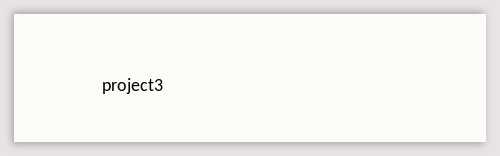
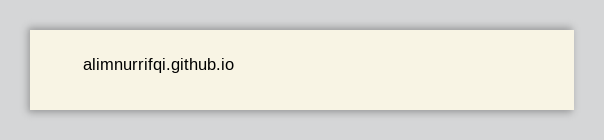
[102,78,163,94] project3 -> [83,58,234,73] alimnurrifqi.github.io

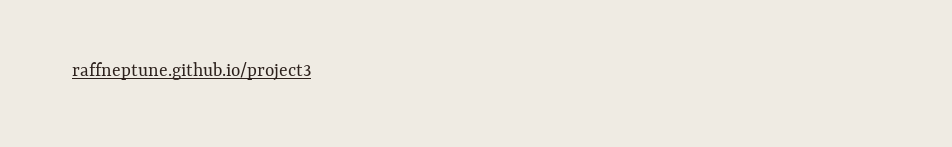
[83,58,234,73] alimnurrifqi.github.io -> [72,62,311,81] raffneptune.github.io/project3

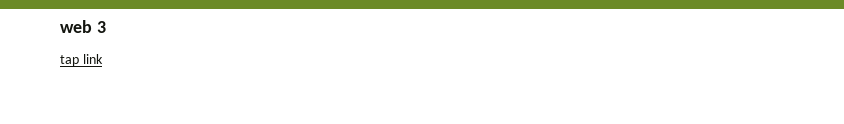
[72,62,311,81] raffneptune.github.io/project3 -> [60,20,106,33] [60,54,103,66] web 3 // tap link

